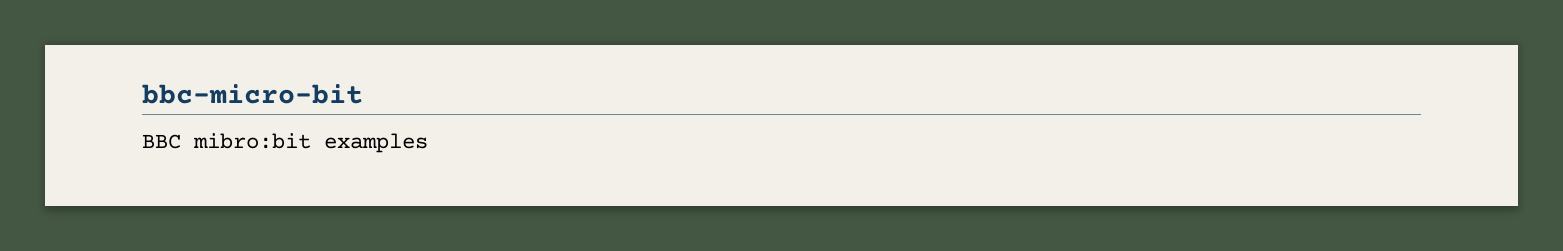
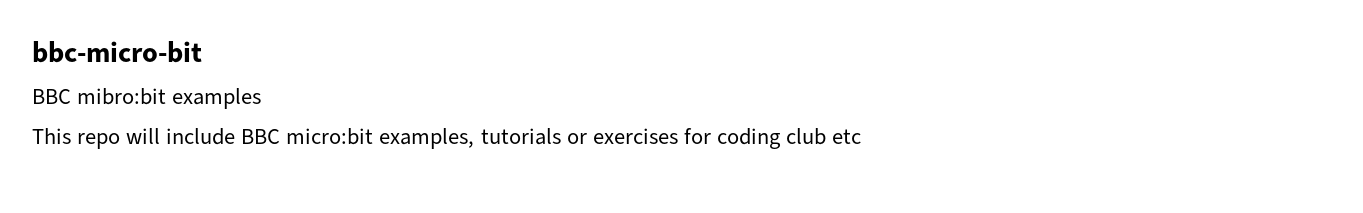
(428, 143) none -> [32,128,861,149] // This repo will include BBC micro:bit examples, tutorials or exercises for coding club etc

